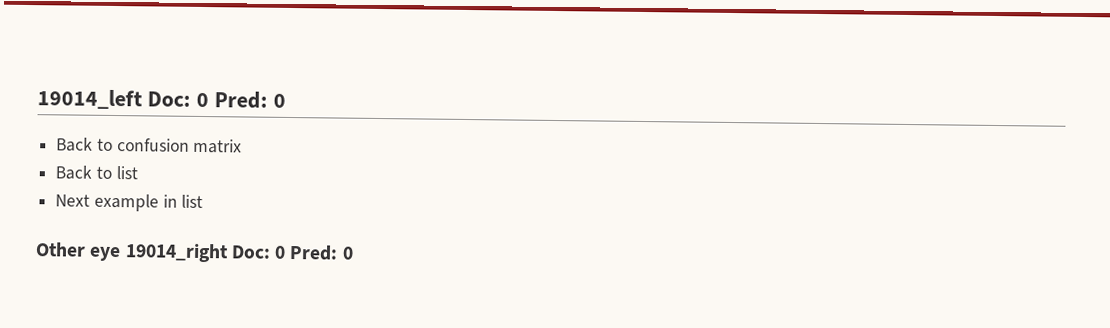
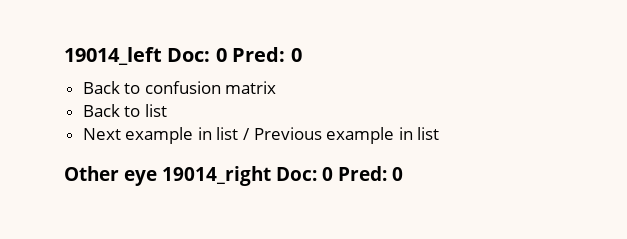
(204, 201) none -> [243,127,440,144] / Previous example in list

